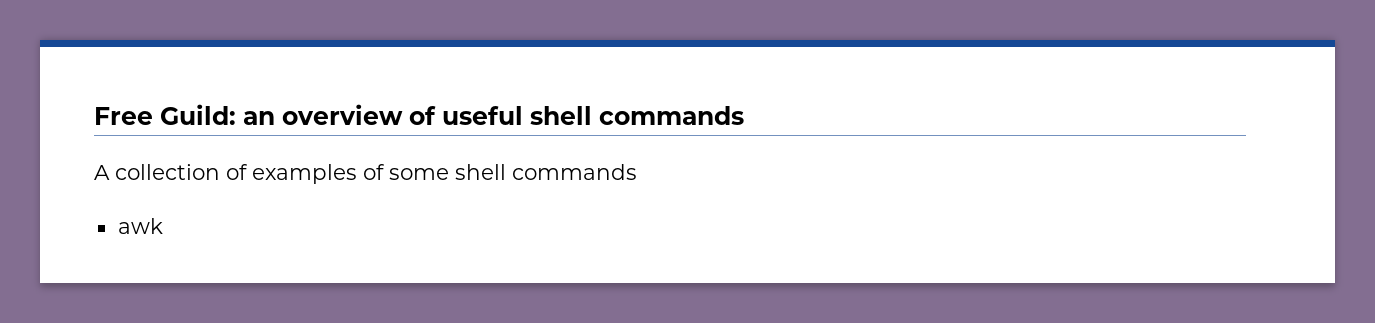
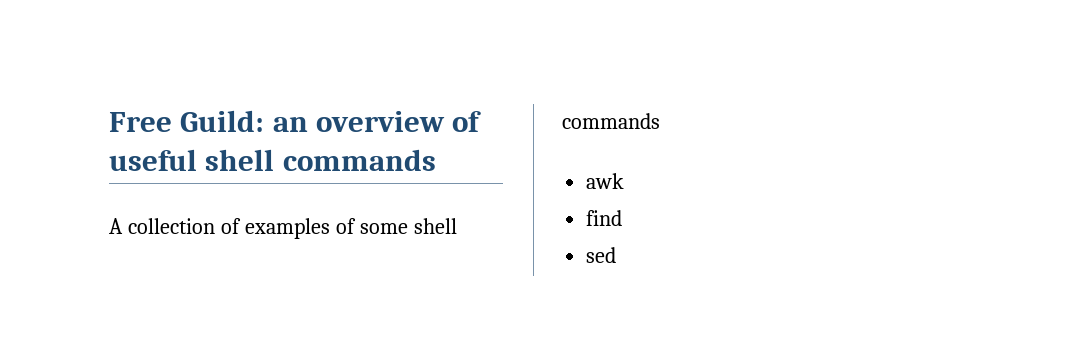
(163, 226) none -> [586,210,623,226] [586,247,617,263] // find // sed

